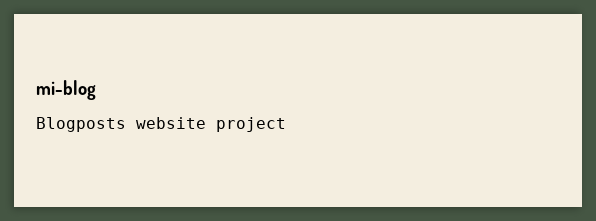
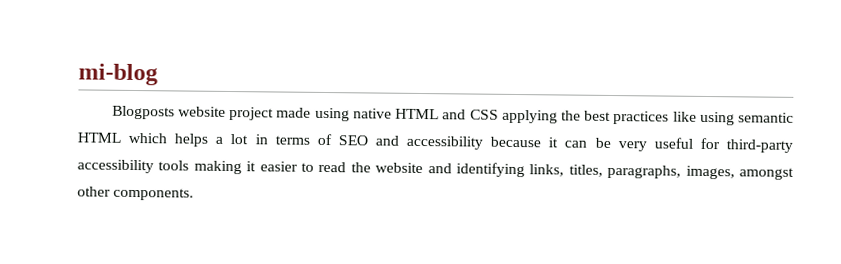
(286, 124) none -> [276,107,794,126] [77,132,793,153] [77,159,794,180] [77,186,195,201] made using native HTML and CSS applying the best practices like using semantic HTML which helps a lot in terms of SEO and accessibility because it can be very useful for third-party accessibility tools making it easier to read the website and identifying links, titles, paragraphs, images, amongst other components.

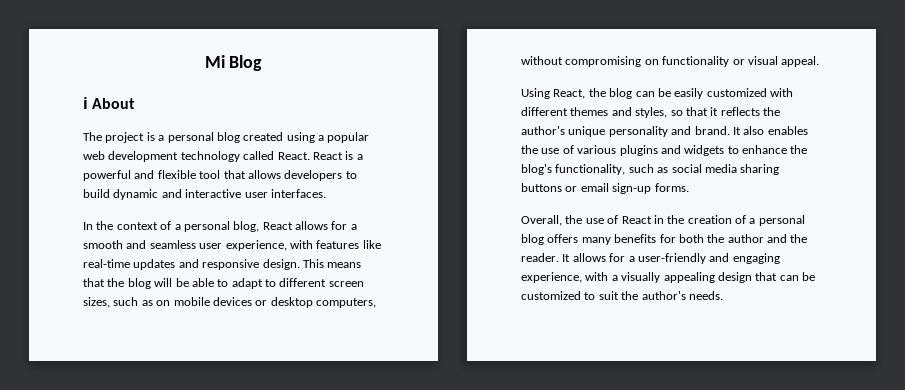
[78,63,158,86] [111,105,794,126] [77,132,793,153] [77,159,794,180] [77,186,195,201] mi-blog // Blogposts website project made using native HTML and CSS applying the best practices like using semantic HTML which helps a lot in terms of SEO and accessibility because it can be very useful for third-party accessibility tools making it easier to read the website and identifying links, titles, paragraphs, images, amongst other components. -> [204,55,263,71] [83,97,136,109] [83,132,370,143] [83,151,363,162] [83,170,357,181] [83,189,326,200] [83,221,357,232] [83,240,381,251] [83,259,362,270] [83,278,364,289] [83,297,376,308] [521,56,820,67] [521,88,793,99] [521,107,780,118] [521,126,808,137] [521,145,808,156] [521,164,780,175] [521,183,689,194] [521,215,805,226] [521,234,808,245] [521,253,780,264] [521,272,815,283] [521,291,723,300] Mi Blog // ℹ About // The project is a personal blog created using a popular web development technology called React. React is a powerful and flexible tool that allows developers to build dynamic and interactive user interfaces. // In the context of a personal blog, React allows for a smooth and seamless user experience, with features like real-time updates and responsive design. This means that the blog will be able to adapt to different screen sizes, such as on mobile devices or desktop computers, without compromising on functionality or visual appeal. // Using React, the blog can be easily customized with different themes and styles, so that it reflects the author's unique personality and brand. It also enables the use of various plugins and widgets to enhance the blog's functionality, such as social media sharing buttons or email sign-up forms. // Overall, the use of React in the creation of a personal blog offers many benefits for both the author and the reader. It allows for a user-friendly and engaging experience, with a visually appealing design that can be customized to suit the author's needs.

